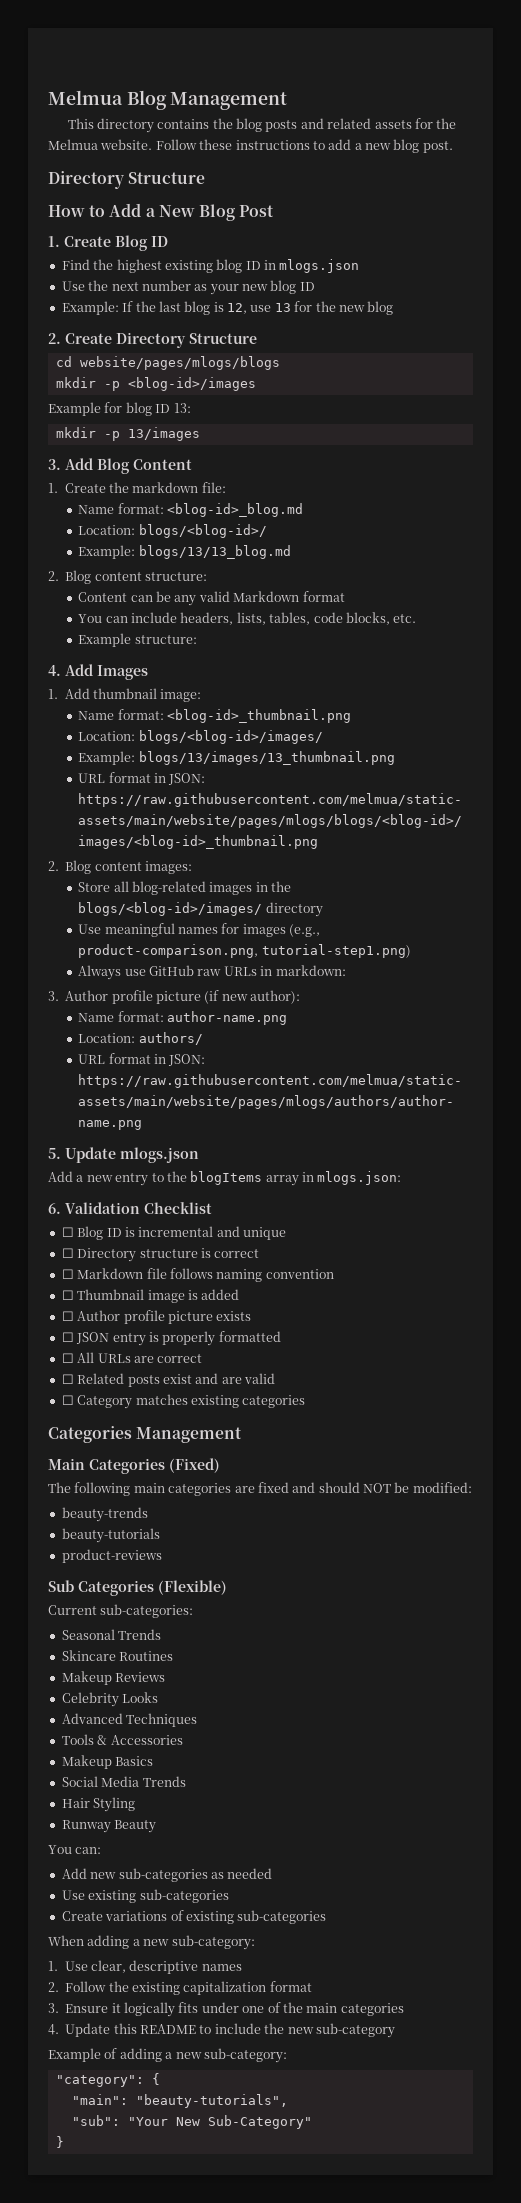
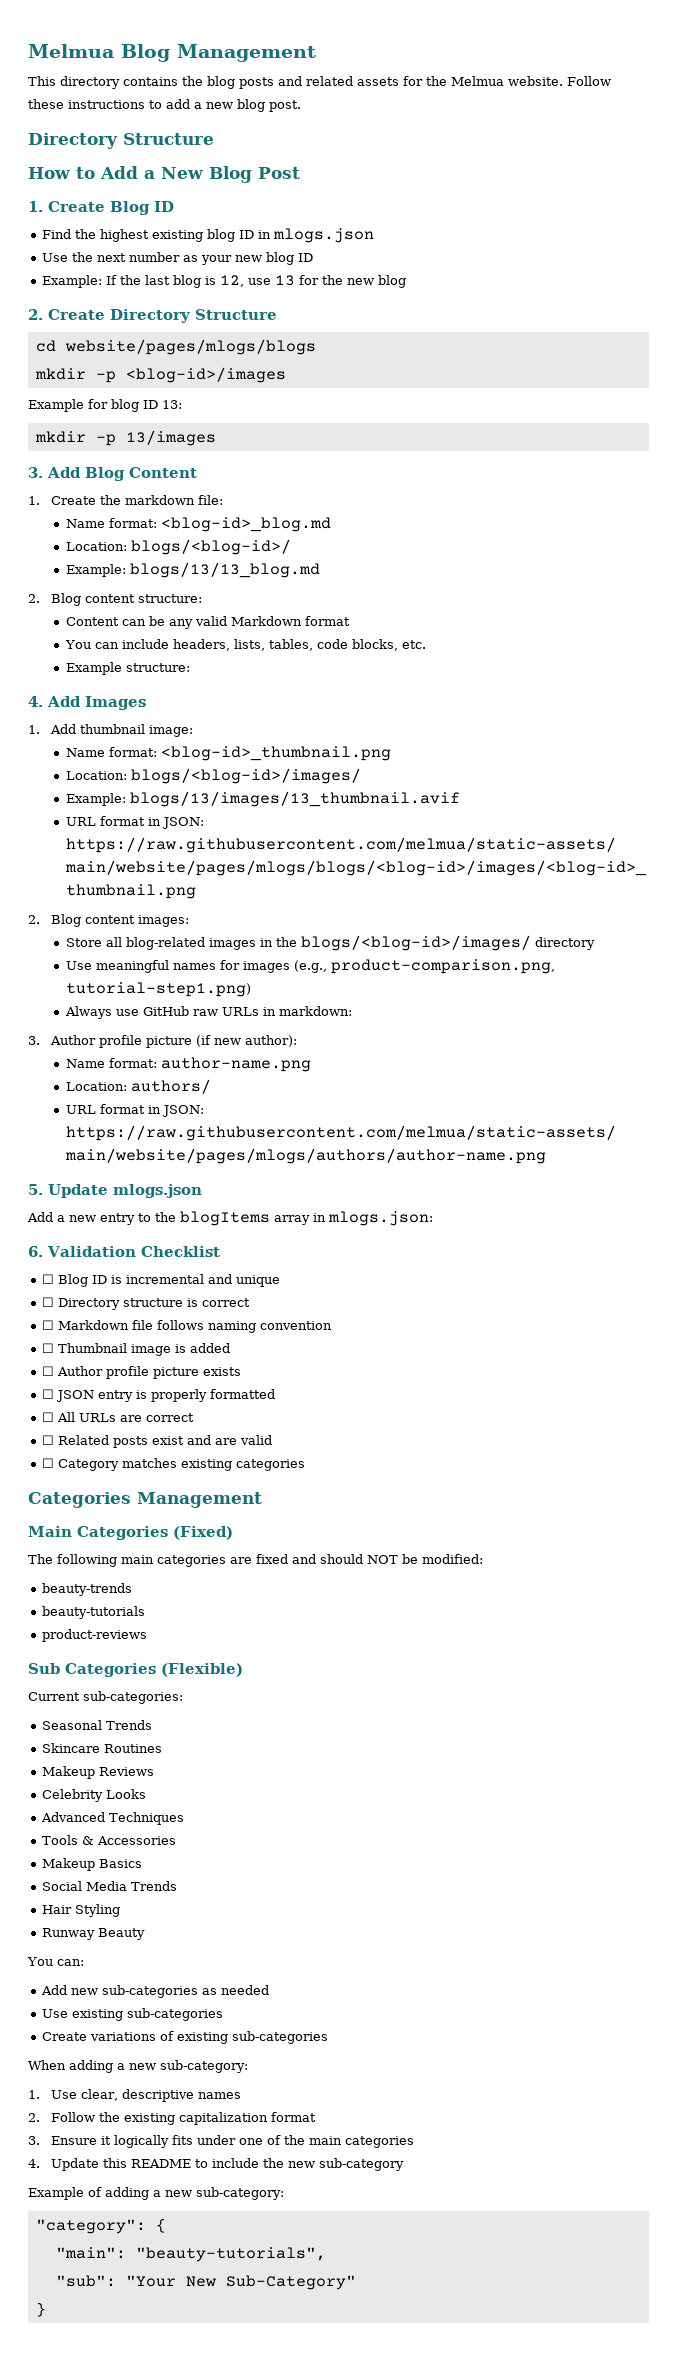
[138,751,395,765] blogs/13/images/13_thumbnail.png -> [129,791,460,807] blogs/13/images/13_thumbnail.avif

